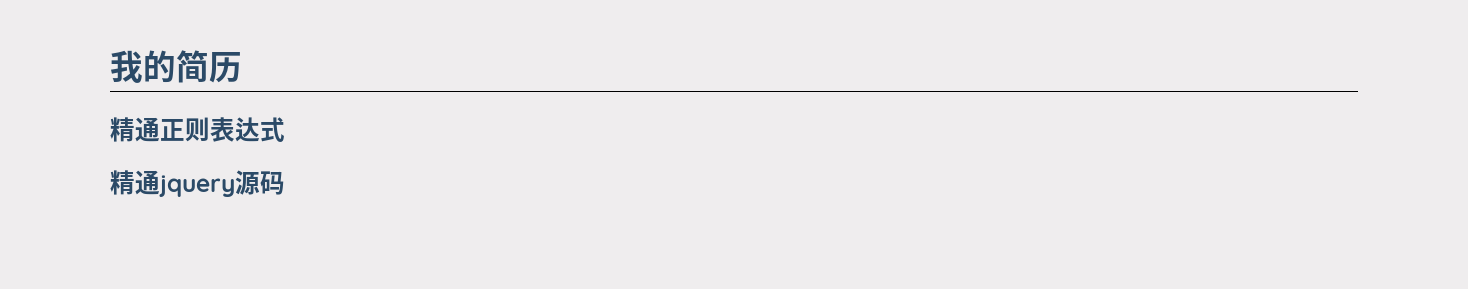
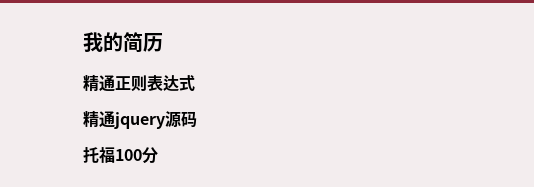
(285, 183) none -> [83,147,158,164] // 托福100分

